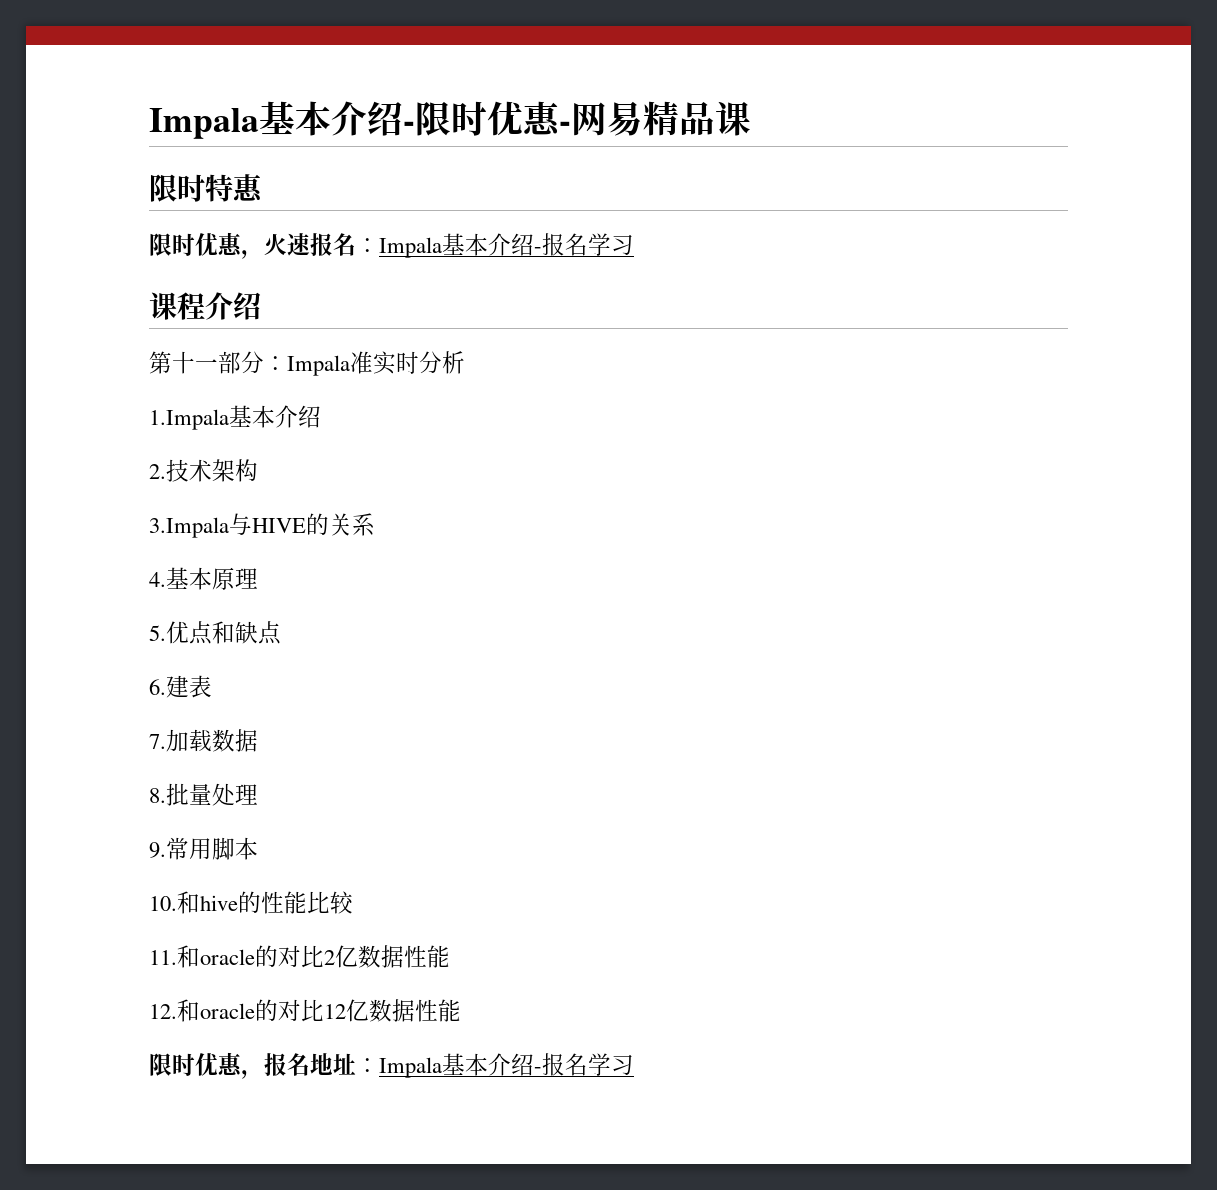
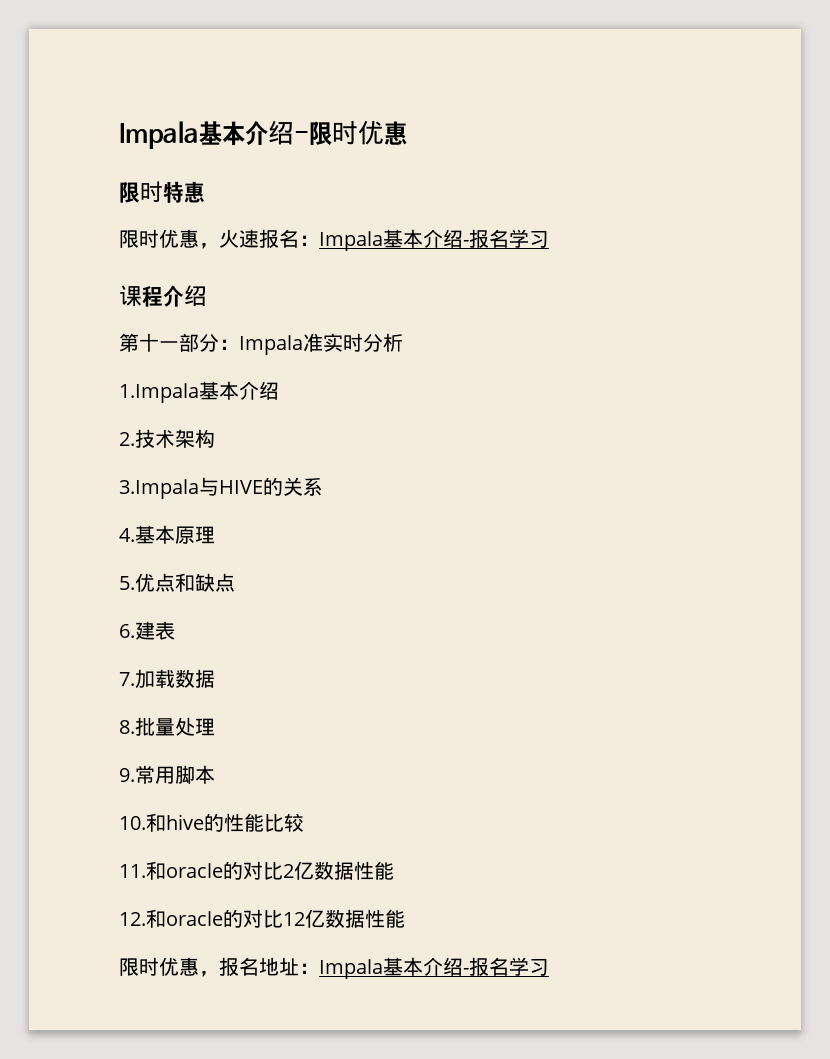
[559,101,751,136] -网易精品课 -> (407, 133) none

